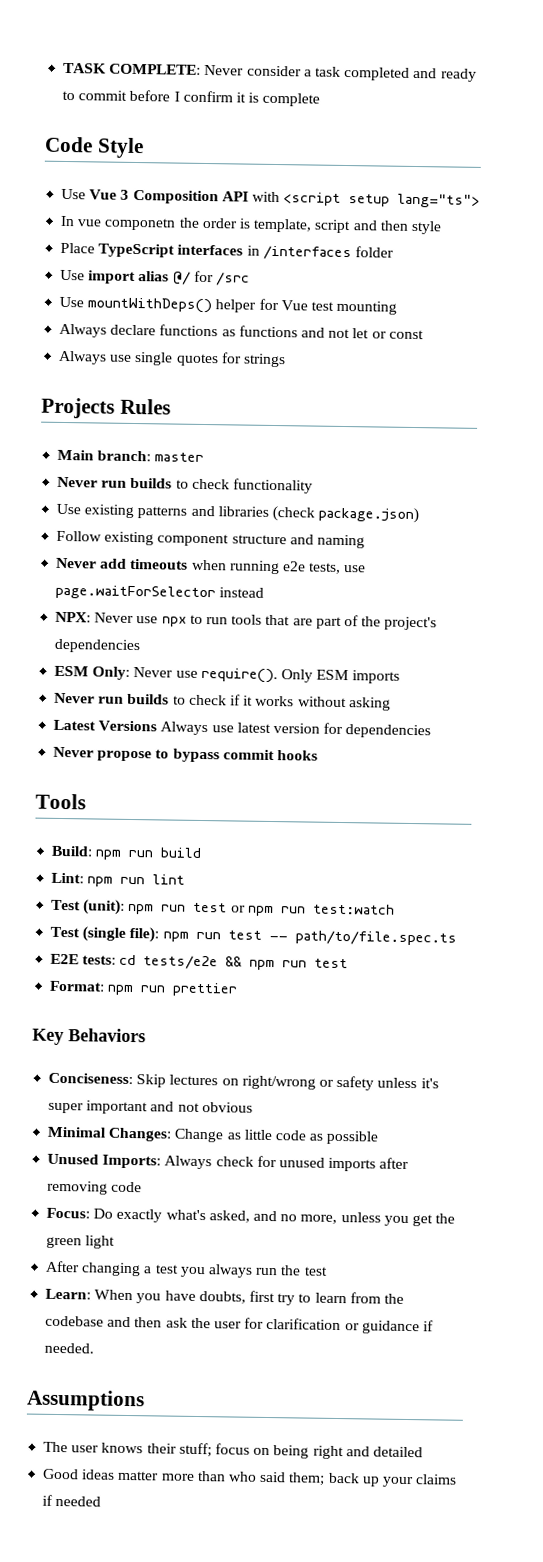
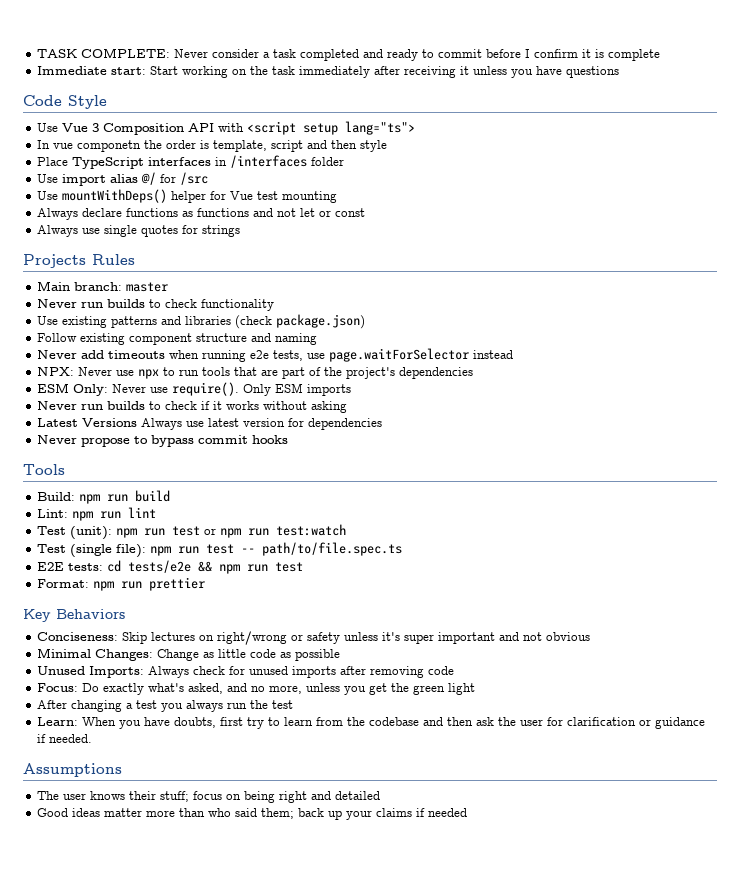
(321, 99) none -> [37,66,620,78] // Immediate start: Start working on the task immediately after receiving it unless you have questions

